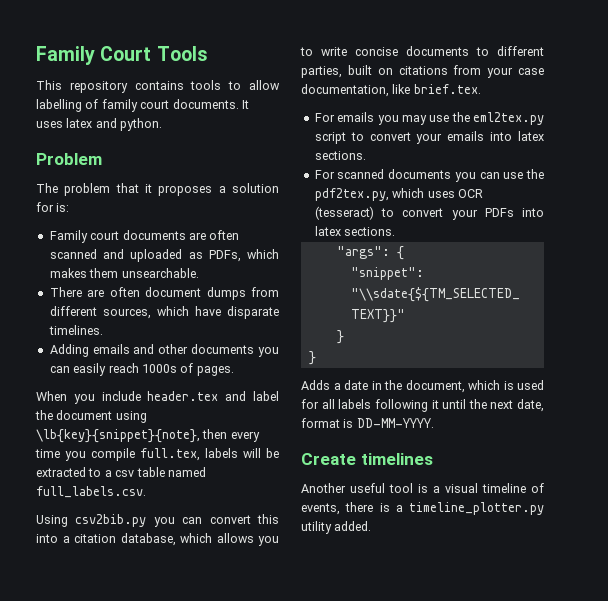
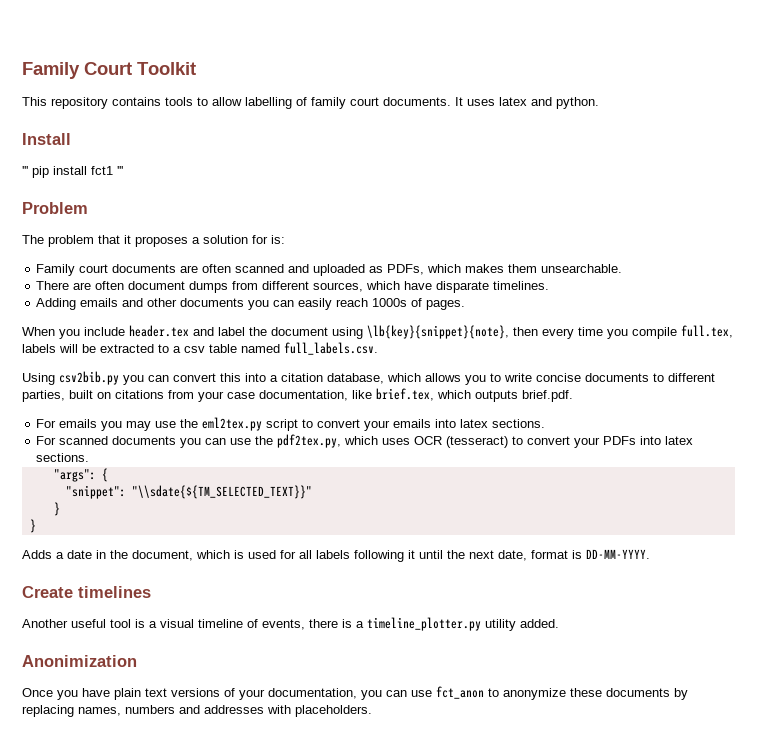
[156,46,208,61] Tools -> [137,62,196,75] Toolkit
(163, 124) none -> [22,133,71,145] [22,166,123,178] // Install // ''' pip install fct1 '''
[413,84,481,94] brief.tex. -> [376,388,573,402] brief.tex, which outputs brief.pdf.
(372, 526) none -> [22,655,137,667] [22,686,688,700] [22,705,372,717] // Anonimization // Once you have plain text versions of your documentation, you can use fct_anon to anonymize these documents by replacing names, numbers and addresses with placeholders.

